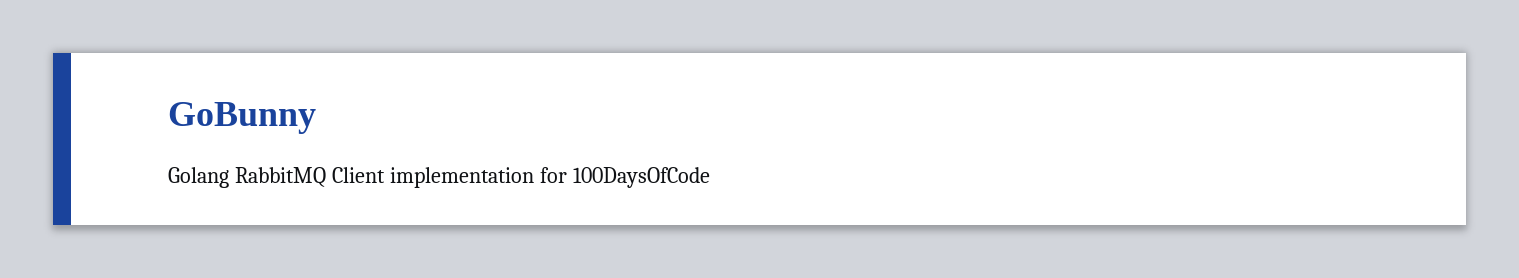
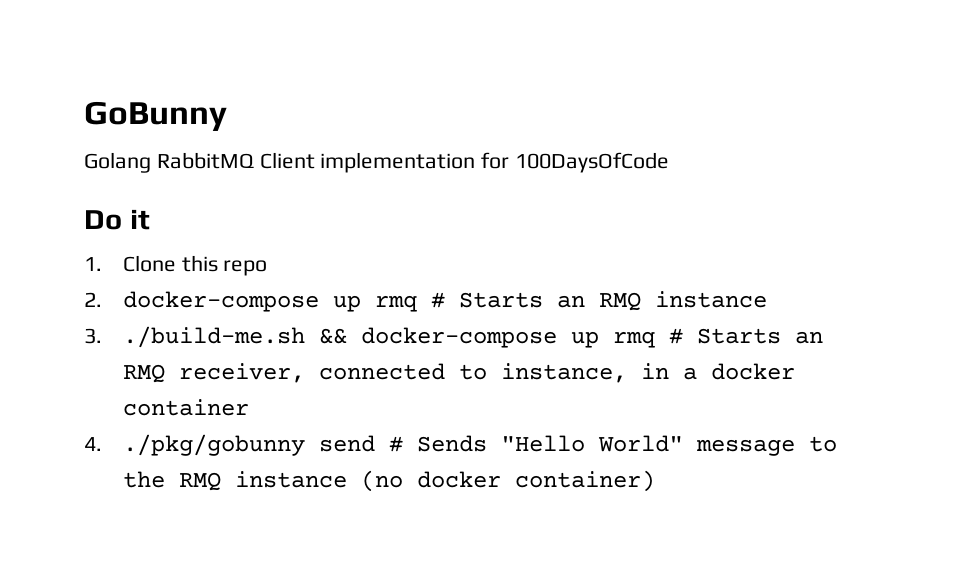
(710, 177) none -> [84,209,150,230] [84,255,268,276] [84,291,767,312] [84,326,823,348] [122,363,795,383] [122,399,249,416] [84,434,837,456] [122,470,655,492] // Do it // 1. Clone this repo // 2. docker-compose up rmq # Starts an RMQ instance // 3. ./build-me.sh && docker-compose up rmq # Starts an RMQ receiver, connected to instance, in a docker container // 4. ./pkg/gobunny send # Sends "Hello World" message to the RMQ instance (no docker container)

